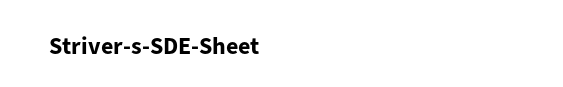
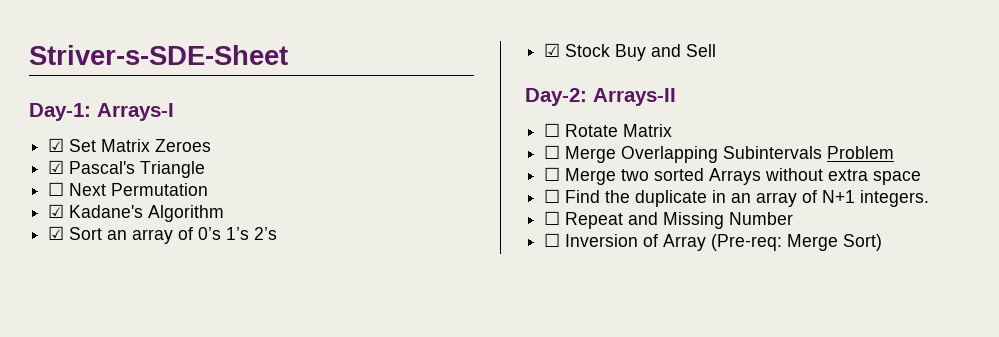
(259, 45) none -> [29,103,174,121] [48,138,212,152] [48,160,206,178] [48,182,209,196] [48,204,225,222] [48,226,278,244] [544,43,717,61] [525,88,676,106] [544,123,673,137] [544,145,895,163] [544,167,922,185] [544,189,930,207] [544,211,794,229] [544,233,883,251] // Day-1: Arrays-I // ☑ Set Matrix Zeroes // ☑ Pascal's Triangle // ☐ Next Permutation // ☑ Kadane's Algorithm // ☑ Sort an array of 0’s 1’s 2’s // ☑ Stock Buy and Sell // Day-2: Arrays-II // ☐ Rotate Matrix // ☐ Merge Overlapping Subintervals Problem // ☐ Merge two sorted Arrays without extra space // ☐ Find the duplicate in an array of N+1 integers. // ☐ Repeat and Missing Number // ☐ Inversion of Array (Pre-req: Merge Sort)

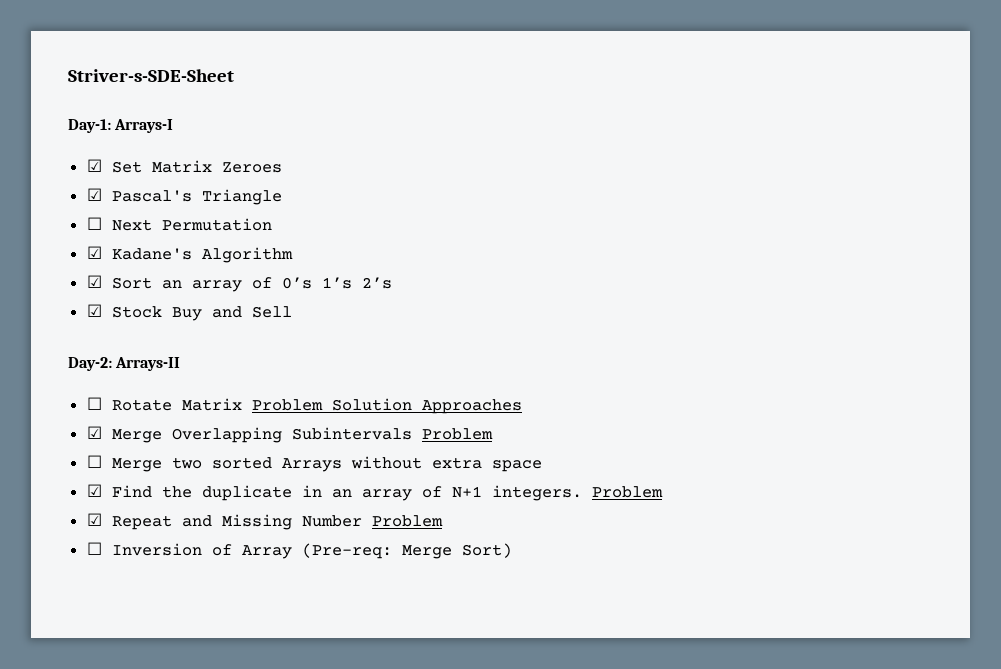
[544,145,561,159] // ☐ -> [251,398,522,414] [86,426,102,439] Problem Solution Approaches // ☑
[544,189,561,203] ☐ -> [86,484,102,497] ☑
[544,211,561,225] // ☐ -> [591,486,663,498] [86,513,102,526] Problem // ☑
(794, 218) none -> [371,515,443,527] Problem

